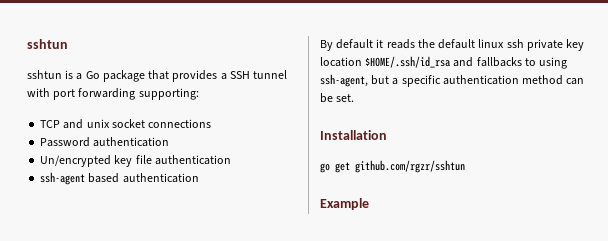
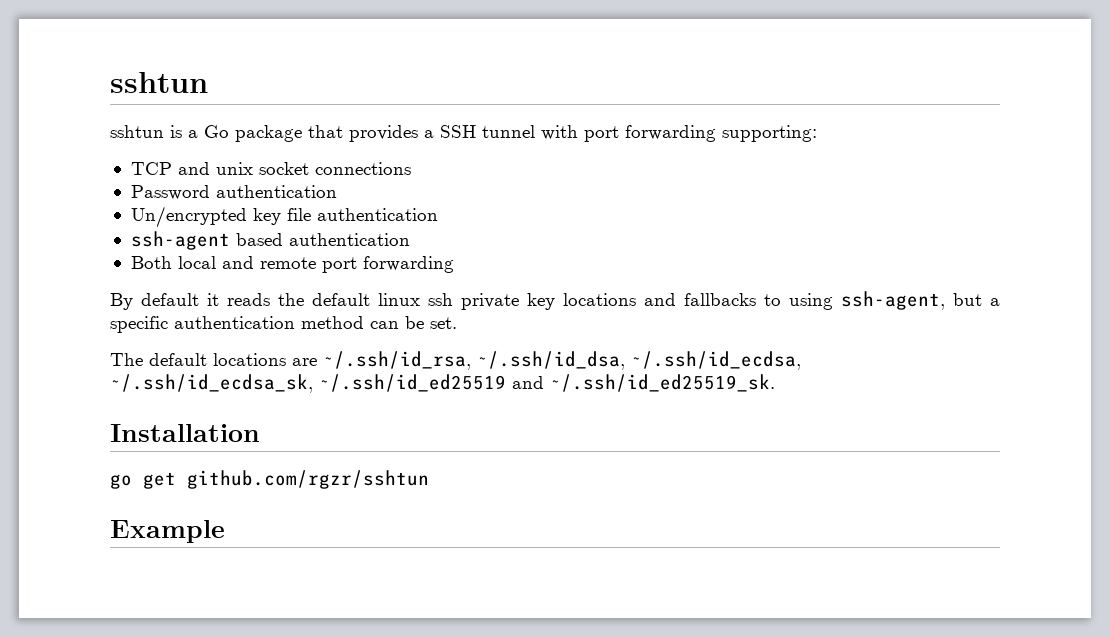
(199, 178) none -> [130,256,454,273] // Both local and remote port forwarding
[320,56,451,68] location $HOME/.ssh/id_rsa -> [563,293,636,306] locations
(355, 98) none -> [110,351,801,370] [110,374,775,393] // The default locations are ~/.ssh/id_rsa, ~/.ssh/id_dsa, ~/.ssh/id_ecdsa, ~/.ssh/id_ecdsa_sk, ~/.ssh/id_ed25519 and ~/.ssh/id_ed25519_sk.

